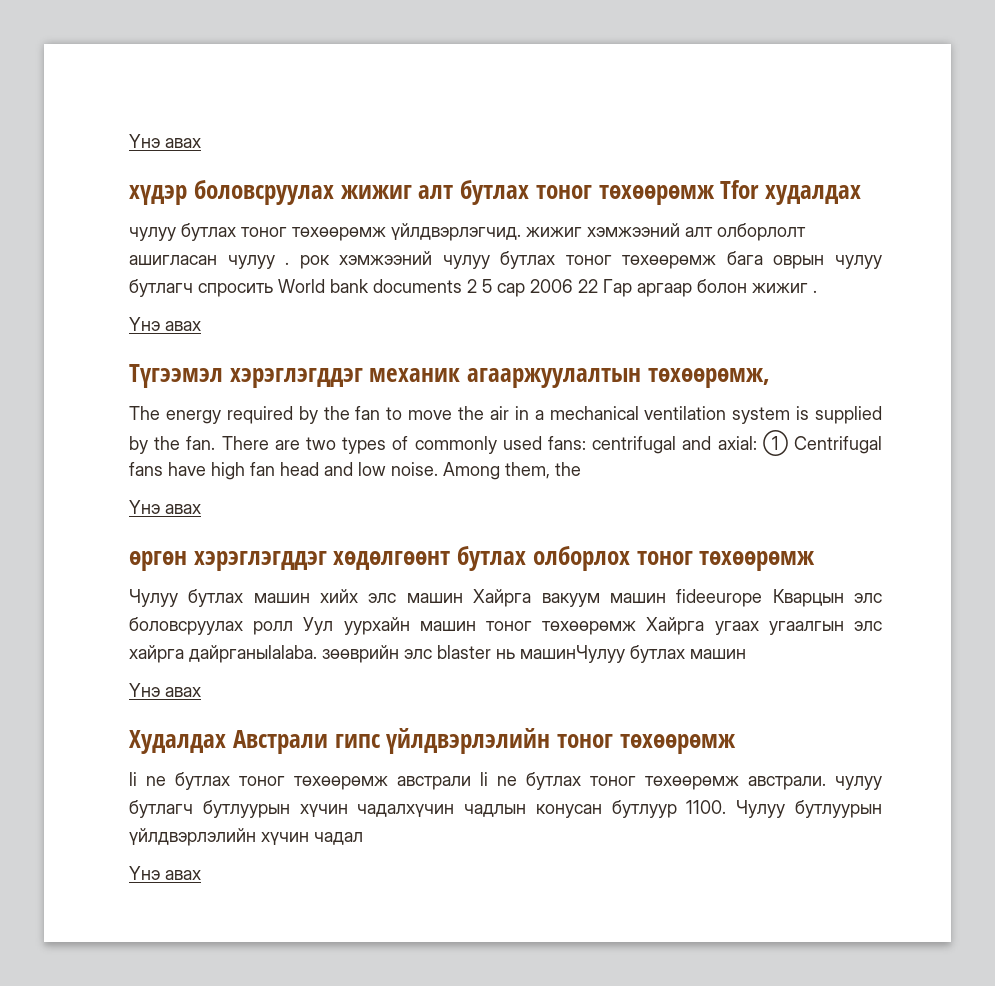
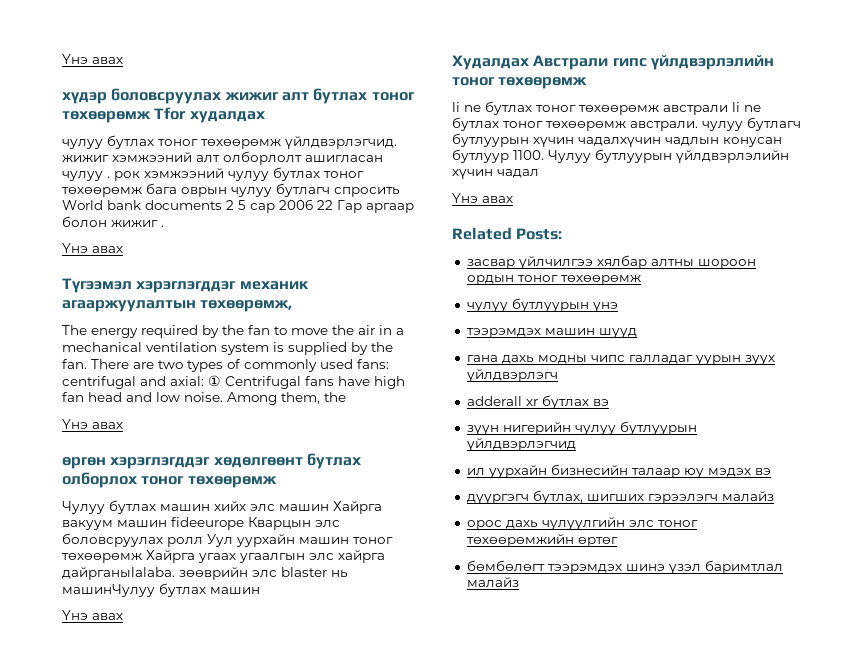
(201, 875) none -> [452,227,563,240] [466,255,756,269] [466,275,641,285] [466,298,618,312] [466,328,637,338] [466,355,775,365] [466,369,558,382] [466,395,609,409] [466,421,697,435] [466,438,576,451] [466,464,771,478] [466,490,774,504] [466,517,698,530] [466,534,618,547] [466,560,783,574] [466,577,519,587] // Related Posts: // засвар үйлчилгээ хялбар алтны шороон ордын тоног төхөөрөмж // чулуу бутлуурын үнэ // тээрэмдэх машин шууд // гана дахь модны чипс галладаг уурын зуух үйлдвэрлэгч // adderall xr бутлах вэ // зүүн нигерийн чулуу бутлуурын үйлдвэрлэгчид // ил уурхайн бизнесийн талаар юу мэдэх вэ // дүүргэгч бутлах, шигших гэрээлэгч малайз // орос дахь чулуулгийн элс тоног төхөөрөмжийн өртөг // бөмбөлөгт тээрэмдэх шинэ үзэл баримтлал малайз

